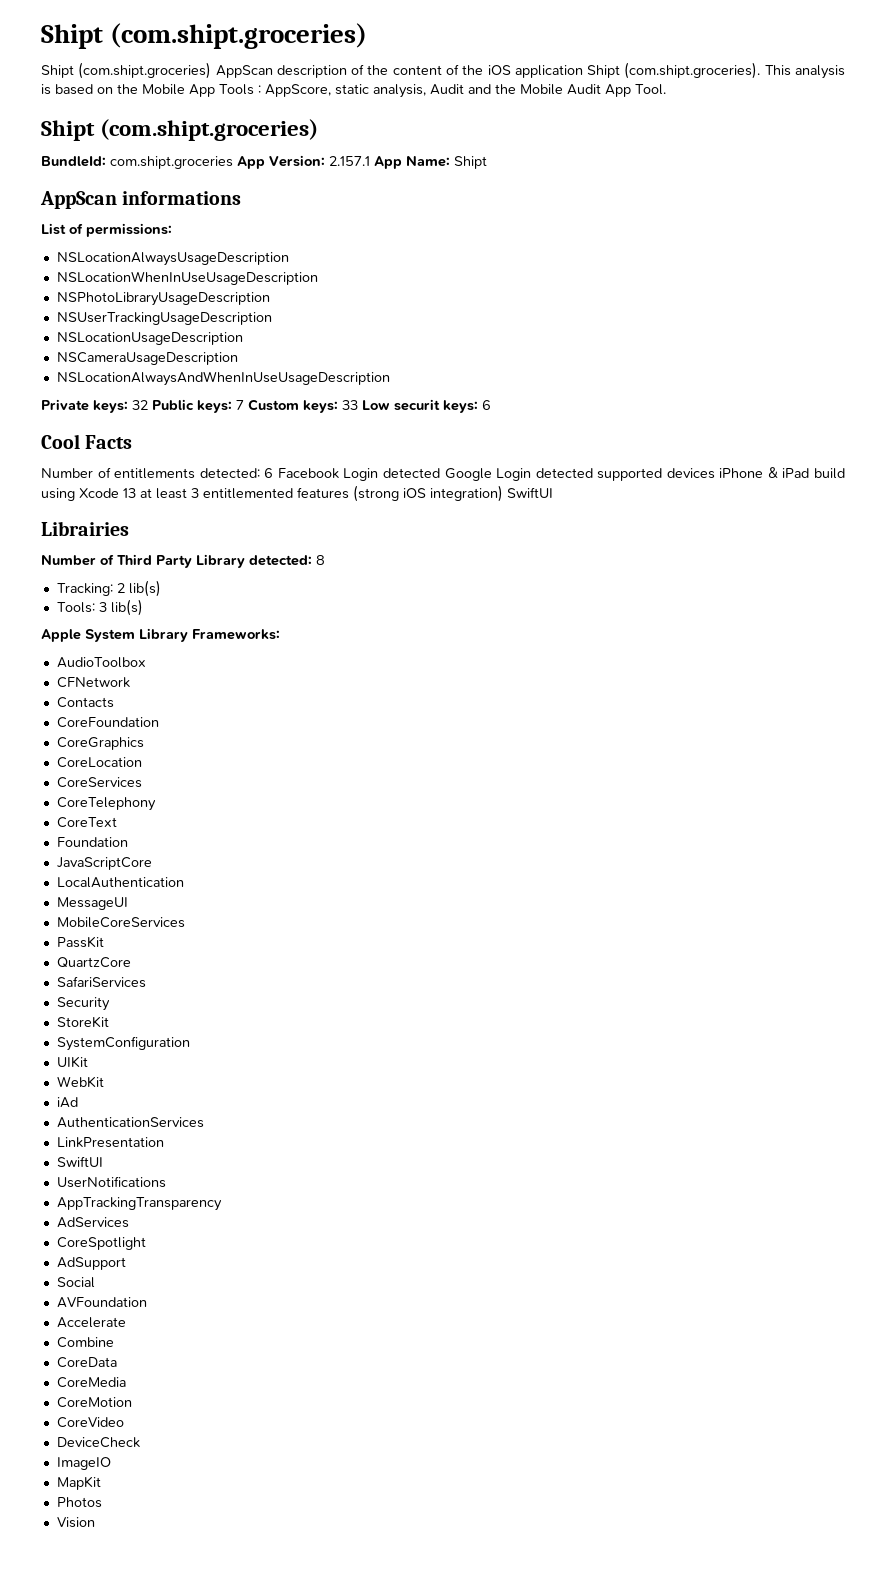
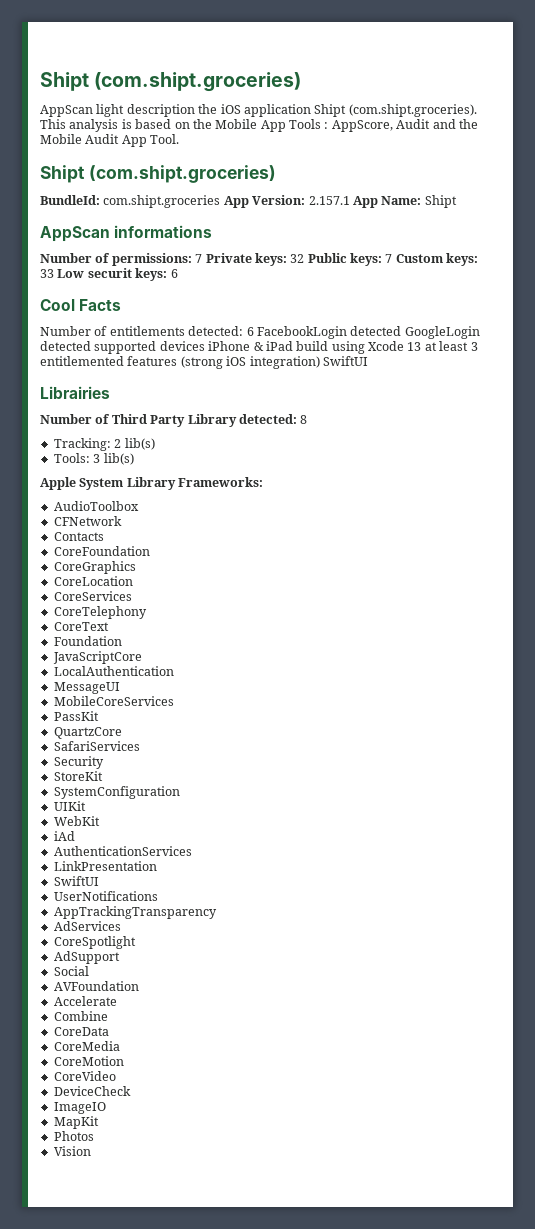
[41,23,368,49] [41,62,459,79] Shipt (com.shipt.groceries) // Shipt (com.shipt.groceries) AppScan description of the content of -> [40,72,302,92] [40,104,195,117] Shipt (com.shipt.groceries) // AppScan light description
[335,84,426,98] static analysis, -> (393, 126) none
[41,223,66,235] List -> [40,253,92,263] Number
[56,252,289,266] [56,271,318,285] [56,292,270,306] [56,312,272,325] [56,332,243,345] [56,352,238,365] [56,371,390,386] // NSLocationAlwaysUsageDescription // NSLocationWhenInUseUsageDescription // NSPhotoLibraryUsageDescription // NSUserTrackingUsageDescription // NSLocationUsageDescription // NSCameraUsageDescription // NSLocationAlwaysAndWhenInUseUsageDescription // -> [195,254,203,263] 7
[277,468,532,481] Facebook Login detected Google Login -> [256,326,480,339] FacebookLogin detected GoogleLogin

